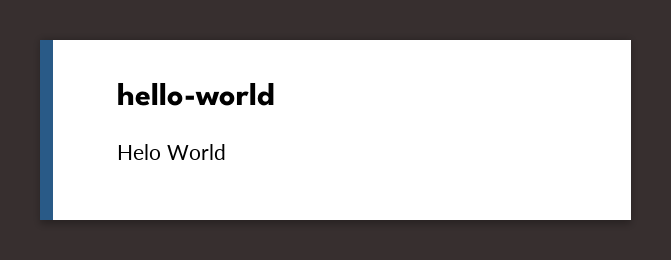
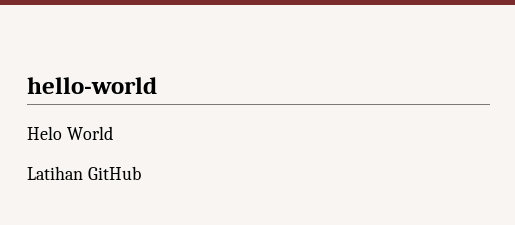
(226, 152) none -> [27,166,141,180] // Latihan GitHub

